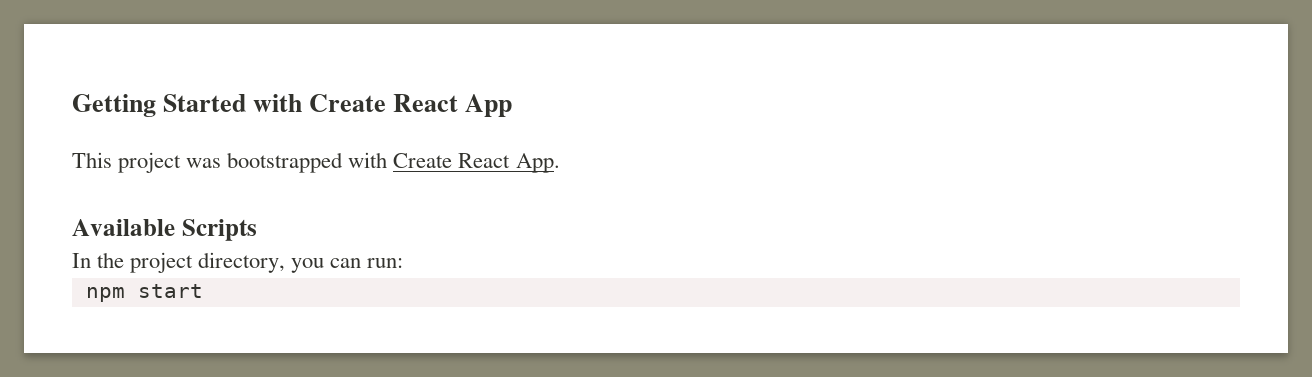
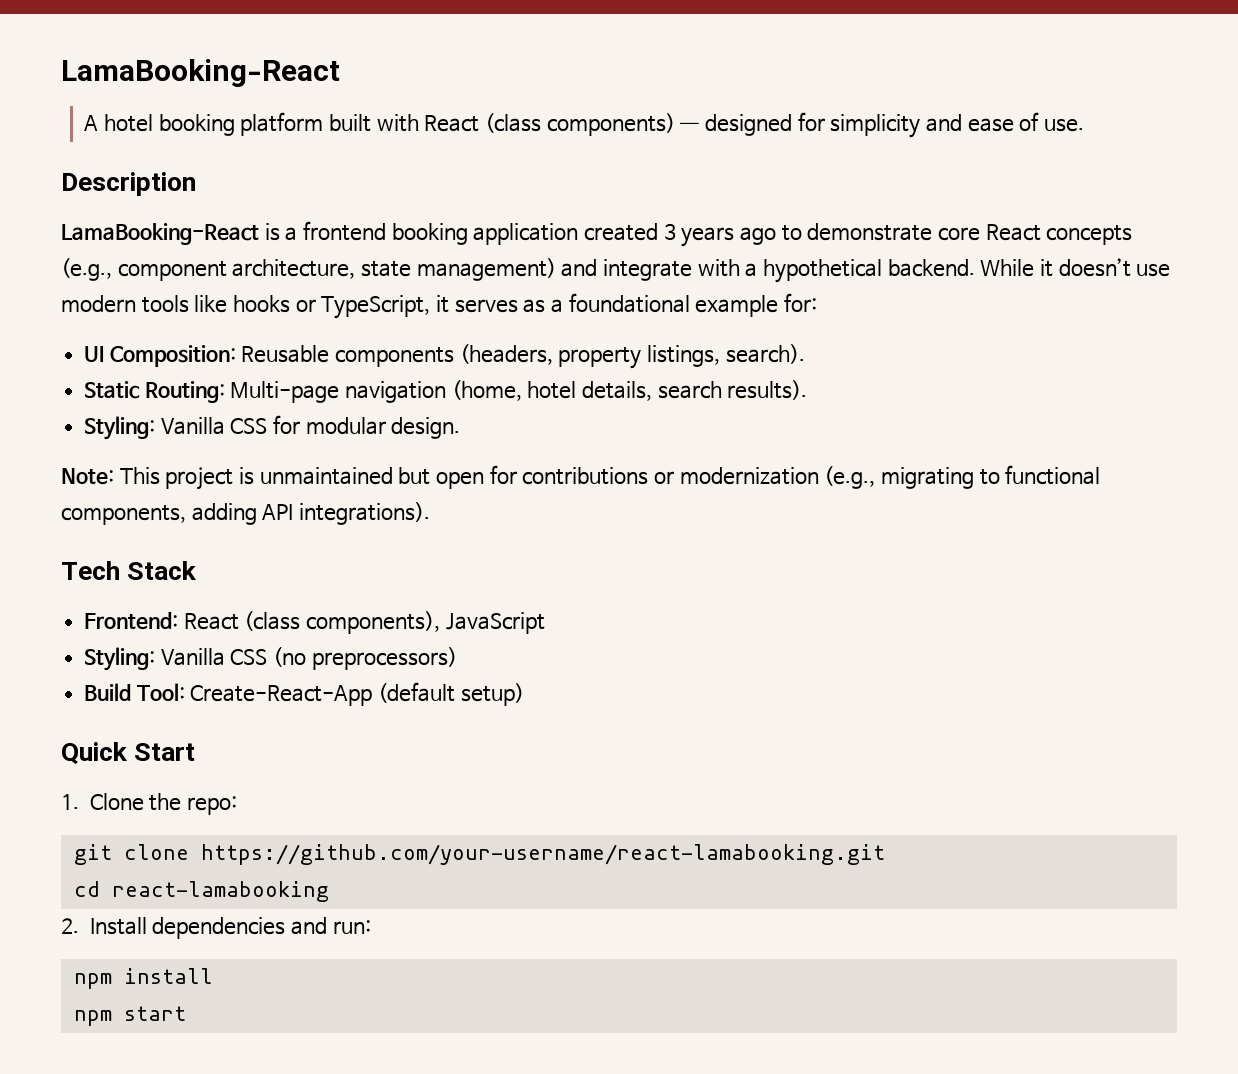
[72,94,513,117] [72,152,560,173] [72,219,257,241] [72,252,362,273] Getting Started with Create React App // This project was bootstrapped with Create React App. // Available Scripts // In the project directory, you can -> [61,59,340,87] [84,112,1085,138] [61,172,196,196] [61,221,1133,247] [61,258,1171,283] [61,293,817,319] [84,344,805,369] [84,380,808,403] [84,415,461,440] [61,465,1101,490] [61,502,431,525] [61,561,197,580] [84,611,545,634] [84,647,457,671] [84,682,524,706] [61,742,196,765] [61,793,237,815] [73,844,885,865] [73,881,329,902] [61,917,327,939] LamaBooking-React // A hotel booking platform built with React (class components) — designed for simplicity and ease of use. // Description // LamaBooking-React is a frontend booking application created 3 years ago to demonstrate core React concepts (e.g., component architecture, state management) and integrate with a hypothetical backend. While it doesn’t use modern tools like hooks or TypeScript, it serves as a foundational example for: // UI Composition: Reusable components (headers, property listings, search). // Static Routing: Multi-page navigation (home, hotel details, search results). // Styling: Vanilla CSS for modular design. // Note: This project is unmaintained but open for contributions or modernization (e.g., migrating to functional components, adding API integrations). // Tech Stack // Frontend: React (class components), JavaScript // Styling: Vanilla CSS (no preprocessors) // Build Tool: Create-React-App (default setup) // Quick Start // 1. Clone the repo: // git clone https://github.com/your-username/react-lamabooking.git // cd react-lamabooking // 2. Install dependencies and
(404, 263) none -> [73,968,213,989] // npm install

